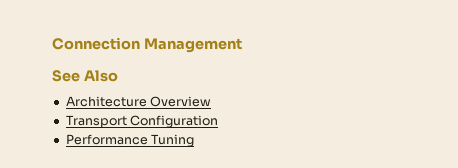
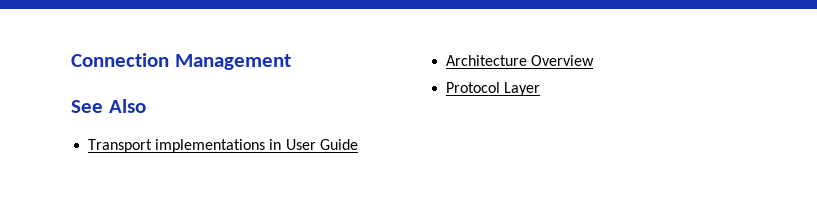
[65,96,212,107] [65,115,219,128] [65,134,195,147] Architecture Overview // Transport Configuration // Performance Tuning -> [88,139,358,153] [446,55,595,66] [446,82,541,96] Transport implementations in User Guide // Architecture Overview // Protocol Layer

